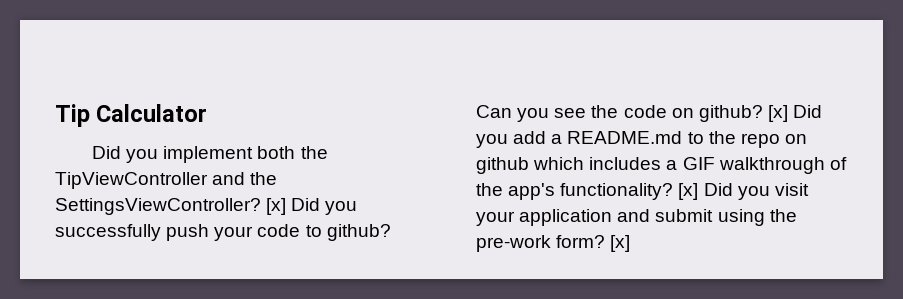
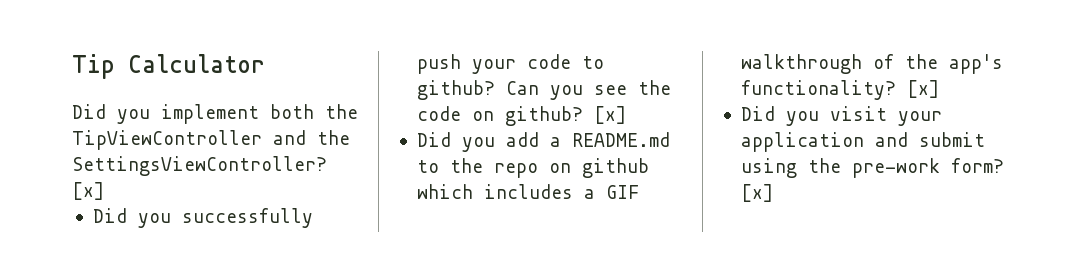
(287, 206) none -> (104, 191) //
(788, 113) none -> (626, 115) //
(699, 191) none -> (939, 89) //

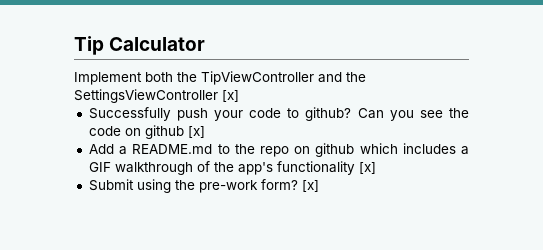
[72,104,259,124] Did you implement -> [74,72,142,85] Implement
[72,156,327,176] [72,182,104,200] [92,208,313,228] SettingsViewController? [x] // Did you successfully -> [74,89,239,103] [88,107,171,121] SettingsViewController [x] // Successfully
[504,106,626,126] [416,132,539,152] github? [x] // Did you add -> [144,125,205,139] [88,144,114,154] github [x] // Add
[740,80,939,100] [740,106,942,126] [740,132,985,152] functionality? [x] // Did you visit your application and submit -> [276,161,376,175] [88,179,134,191] functionality [x] // Submit

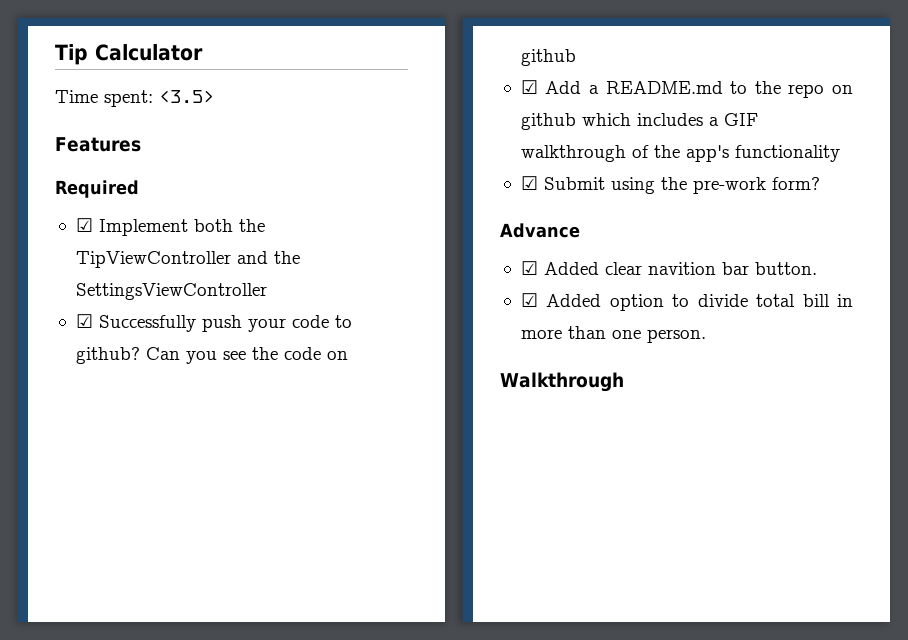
(206, 44) none -> [55,90,214,107] [55,137,141,152] [55,180,139,198] [75,218,93,232] Time spent: <3.5> // Features // Required // ☑
[222,90,239,102] [x] // -> [75,314,93,328] // ☑
[187,126,205,138] [x] // -> [520,80,538,94] // ☑
[358,162,376,174] [x] // -> [520,176,538,190] // ☑
[301,180,319,192] [x] -> [500,223,580,238] [520,261,817,275] [520,293,853,311] [520,326,706,343] [500,372,624,392] // Advance // ☑ Added clear navition bar button. // ☑ Added option to divide total bill in more than one person. // Walkthrough

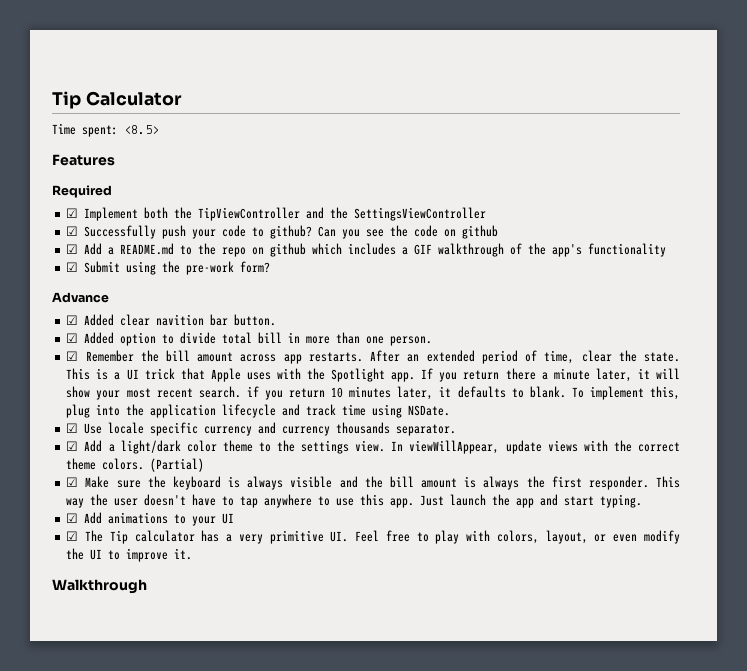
[159,90,214,103] <3.5> -> [124,125,159,134] <8.5>
(706, 336) none -> [66,350,680,364] [66,368,680,382] [66,386,681,400] [66,404,451,418] [66,422,457,436] [66,440,680,454] [66,458,205,472] [66,476,681,490] [66,494,643,508] [66,512,235,526] [66,530,680,544] [66,548,193,562] // ☑ Remember the bill amount across app restarts. After an extended period of time, clear the state. This is a UI trick that Apple uses with the Spotlight app. If you return there a minute later, it will show your most recent search. if you return 10 minutes later, it defaults to blank. To implement this, plug into the application lifecycle and track time using NSDate. // ☑ Use locale specific currency and currency thousands separator. // ☑ Add a light/dark color theme to the settings view. In viewWillAppear, update views with the correct theme colors. (Partial) // ☑ Make sure the keyboard is always visible and the bill amount is always the first responder. This way the user doesn't have to tap anywhere to use this app. Just launch the app and start typing. // ☑ Add animations to your UI // ☑ The Tip calculator has a very primitive UI. Feel free to play with colors, layout, or even modify the UI to improve it.

